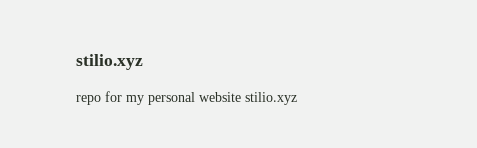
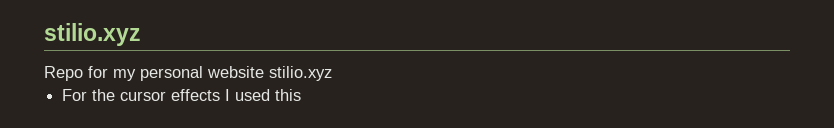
[76,54,143,70] [76,95,101,105] stilio.xyz // repo -> [44,23,141,46] [44,66,83,81] stilio.xyz // Repo
(297, 98) none -> [62,89,302,101] // For the cursor effects I used this

